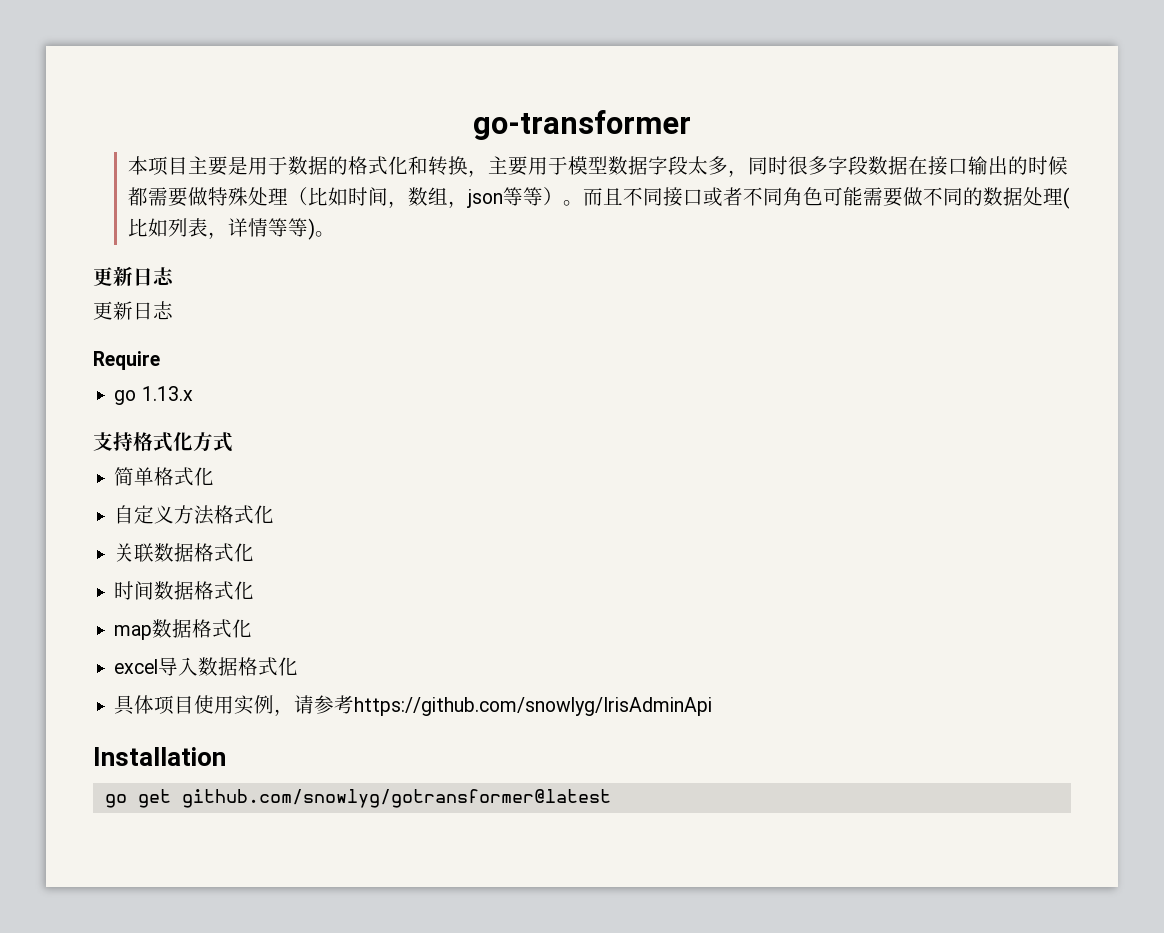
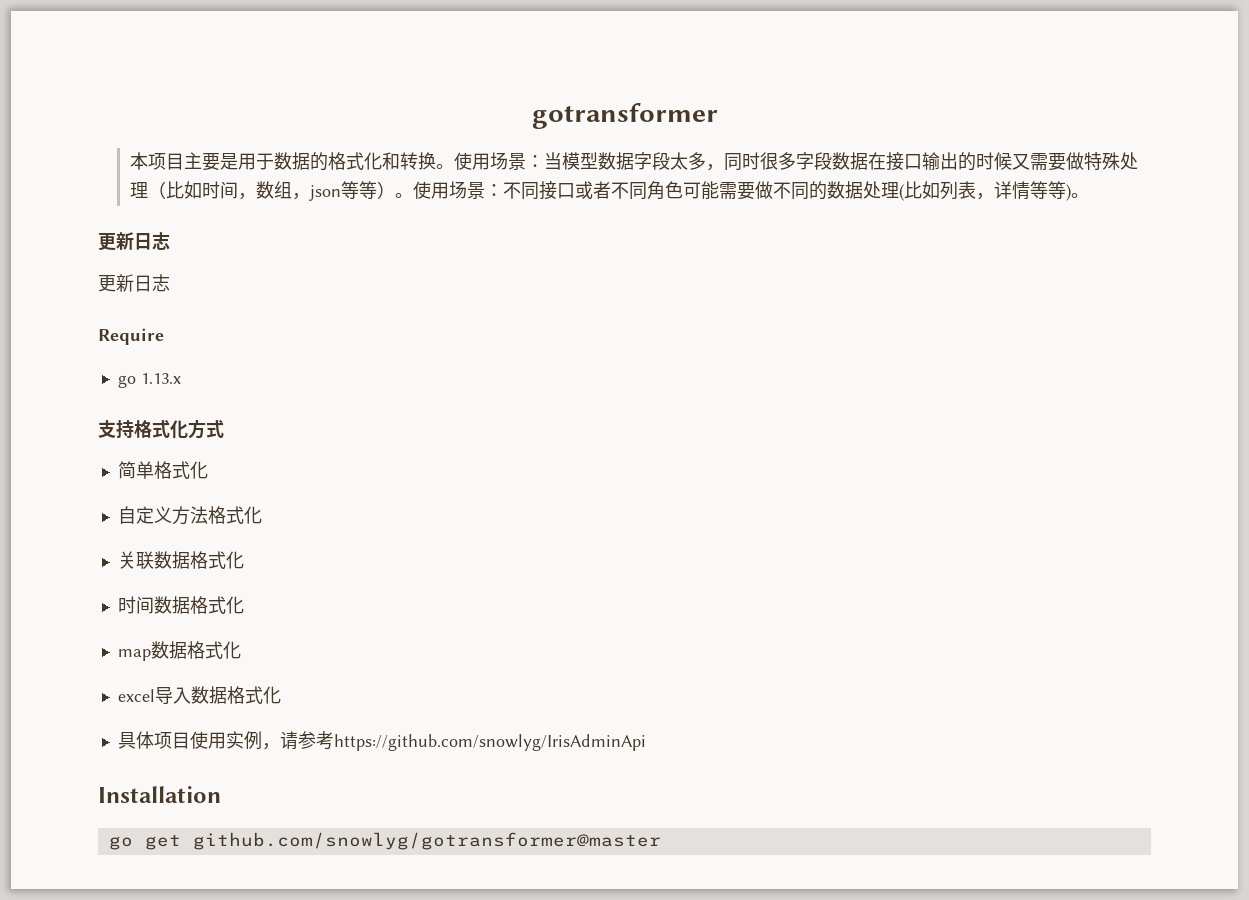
[473,110,691,140] go-transformer -> [531,103,718,129] gotransformer
[467,156,568,177] ，主要用于 -> [435,152,562,170] 。使用场景：当
[127,187,148,206] 都 -> [1011,153,1030,170] 又
[582,188,623,206] 而且 -> [412,181,503,199] 使用场景：
[181,789,611,808] github.com/snowlyg/gotransformer@latest -> [192,832,661,850] github.com/snowlyg/gotransformer@master

